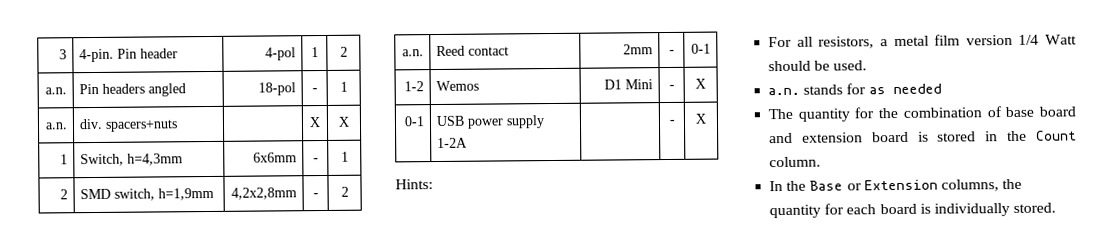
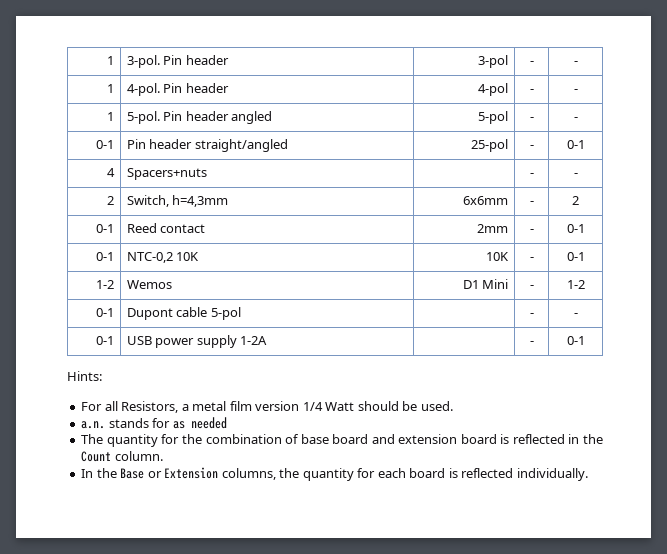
[59,49,68,60] [78,48,114,63] 3 | 4-pin. -> [107,56,115,65] [126,55,229,68] [478,55,509,68] [529,61,534,65] [573,61,578,65] [107,84,115,93] [126,83,160,96] 1 | 3-pol. Pin header | 3-pol | - | - // 1 | 4-pol.
[310,47,319,58] [339,46,348,57] [45,87,68,95] [78,83,145,95] 1 | 2 // a.n. | Pin headers -> [529,89,534,93] [573,89,578,93] [107,112,115,121] [126,111,229,124] - | - // 1 | 5-pol. Pin header
[258,82,297,96] [311,88,318,93] [339,81,348,92] [45,122,69,130] [78,118,178,132] [309,117,321,128] [338,116,350,127] [60,154,69,165] [79,153,183,167] [253,152,298,163] [312,158,319,163] [340,151,349,162] [60,189,69,200] [79,187,214,201] [231,187,298,200] 18-pol | - | 1 // a.n. | div. spacers+nuts | | X | X // 1 | Switch, h=4,3mm | 6x6mm | - | 1 // 2 | SMD switch, h=1,9mm | 4,2x2,8mm -> [478,111,509,124] [529,117,534,121] [573,117,578,121] [96,140,115,149] [126,139,288,152] [471,139,509,152] [529,145,534,149] [566,140,585,149] [107,168,116,177] [126,168,207,180] [529,173,534,177] [573,173,578,177] [107,196,115,205] [126,195,229,207] [463,196,509,205] 5-pol | - | - // 0-1 | Pin header straight/angled | 25-pol | - | 0-1 // 4 | Spacers+nuts | | - | - // 2 | Switch, h=4,3mm | 6x6mm
[402,49,425,57] a.n. -> [96,224,115,233] 0-1
(711, 48) none -> [96,252,115,261] [126,252,200,263] [486,252,510,261] [529,257,534,261] [566,252,585,261] // 0-1 | NTC-0,2 10K | 10K | - | 0-1
[695,78,706,89] X -> [566,280,585,289] [96,308,115,317] [126,307,241,320] [529,313,534,317] [573,313,578,317] 1-2 // 0-1 | Dupont cable 5-pol | | - | -
[695,113,706,124] X -> [566,336,585,345] 0-1
[818,36,875,49] resistors, -> [121,401,179,413] Resistors,
[937,131,977,142] stored -> [512,434,565,444] reflected
[933,202,1057,217] individually stored. -> [461,468,588,481] reflected individually.

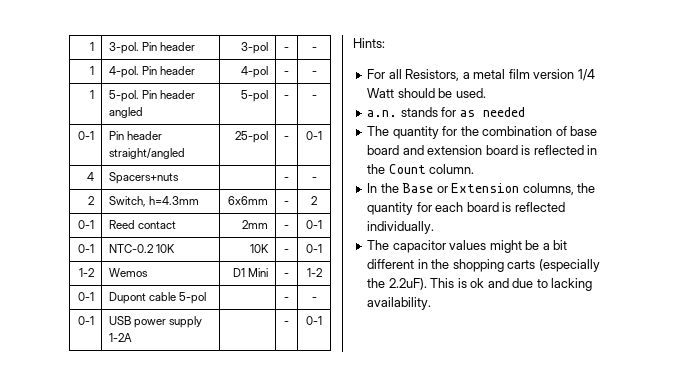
[172,195,229,207] h=4,3mm -> [148,196,199,205] h=4.3mm
[126,252,173,263] NTC-0,2 -> [108,244,153,253] NTC-0.2
(588, 474) none -> [367,240,568,253] [367,259,600,272] [367,278,593,291] [367,297,432,310] // The capacitor values might be a bit different in the shopping carts (especially the 2.2uF). This is ok and due to lacking availability.

